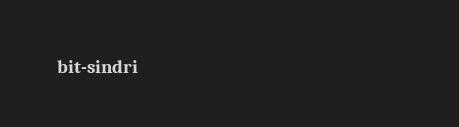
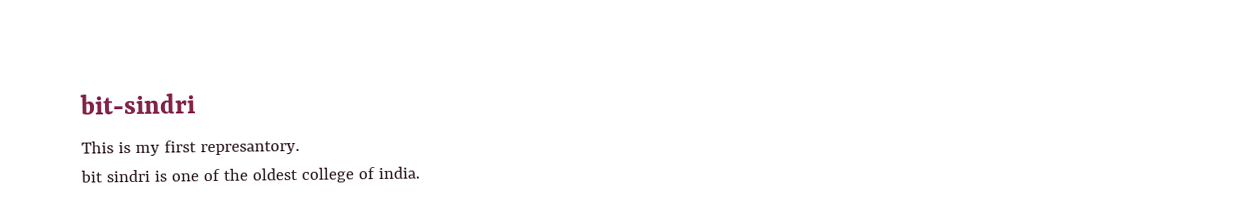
(138, 66) none -> [81,140,300,156] [80,166,420,183] // This is my first represantory. // bit sindri is one of the oldest college of india.

